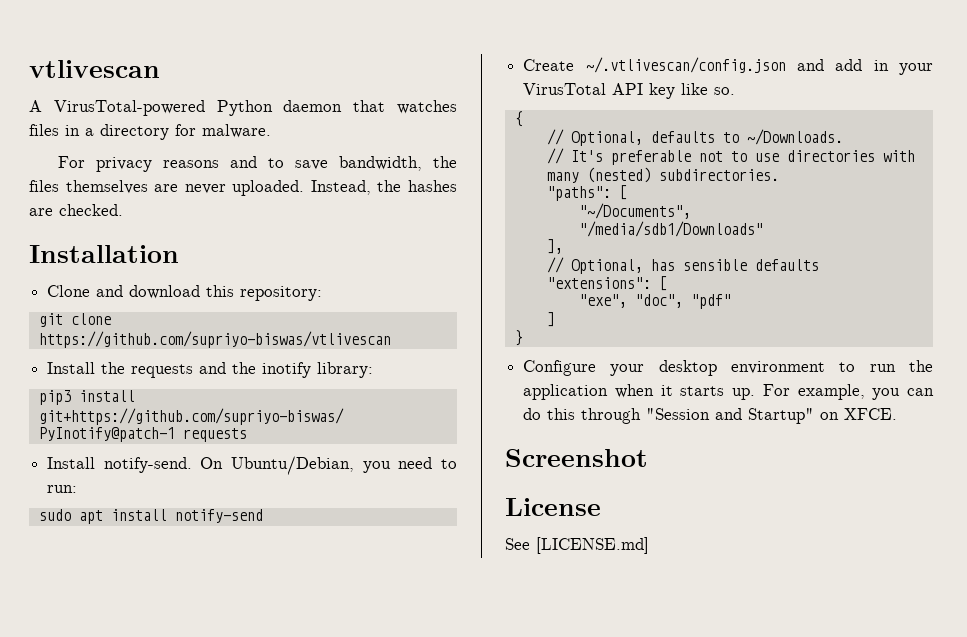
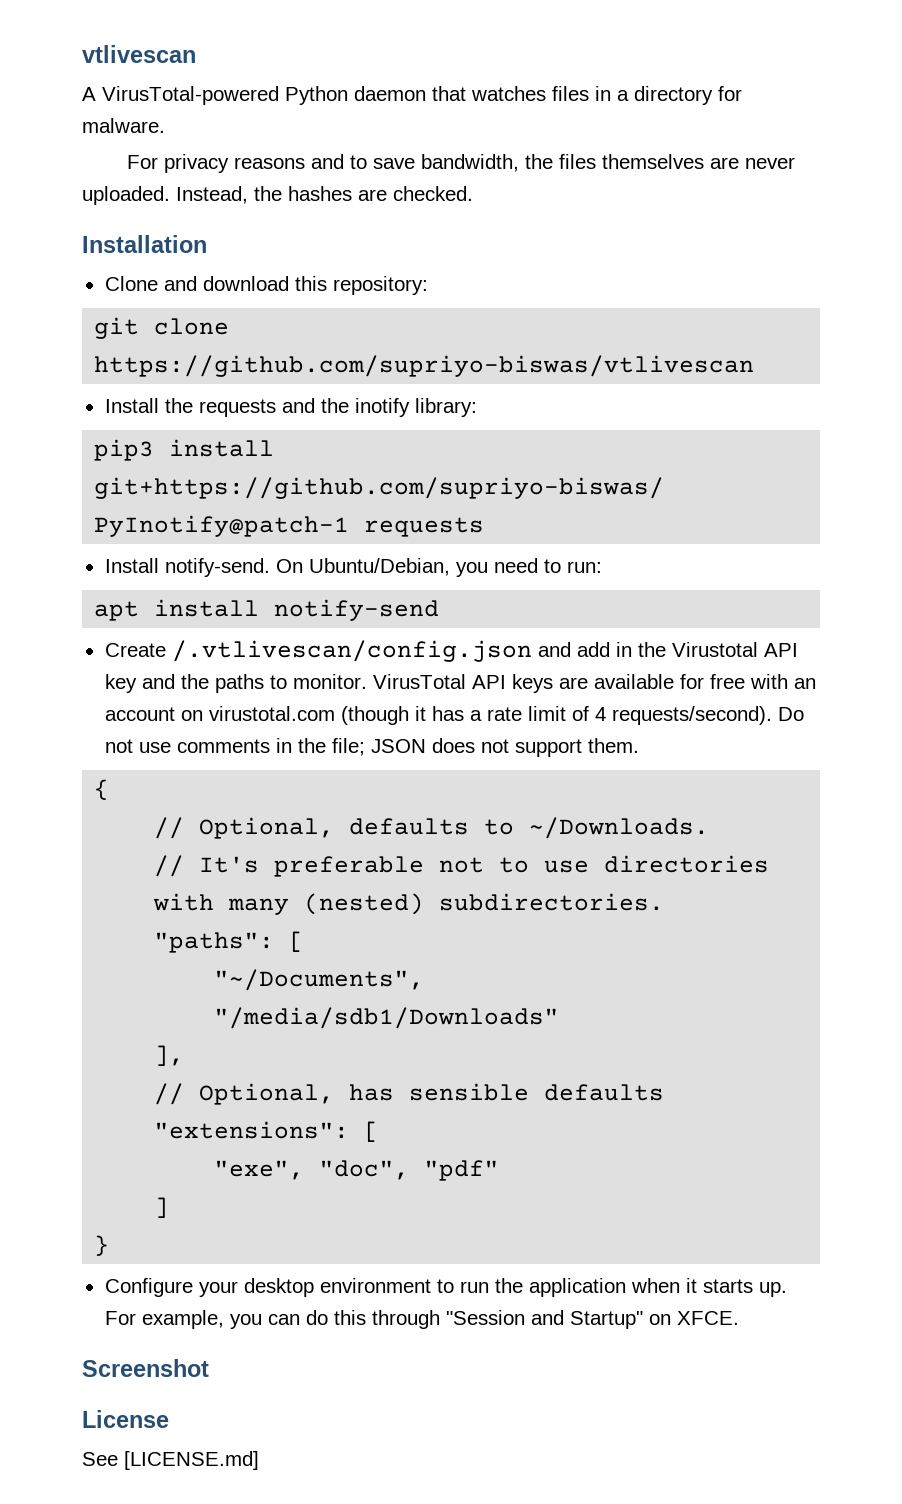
[38,509,71,521] sudo -> (602, 567) none
[585,57,786,73] ~/.vtlivescan/config.json -> [171,640,532,662] /.vtlivescan/config.json
[899,63,933,75] [523,83,736,99] your VirusTotal API key like so. -> [637,642,798,657] [104,674,816,693] [104,706,804,725] [104,738,639,757] the Virustotal API key and the paths to monitor. VirusTotal API keys are available for free with an account on virustotal.com (though it has a rate limit of 4 requests/second). Do not use comments in the file; JSON does not support them.

